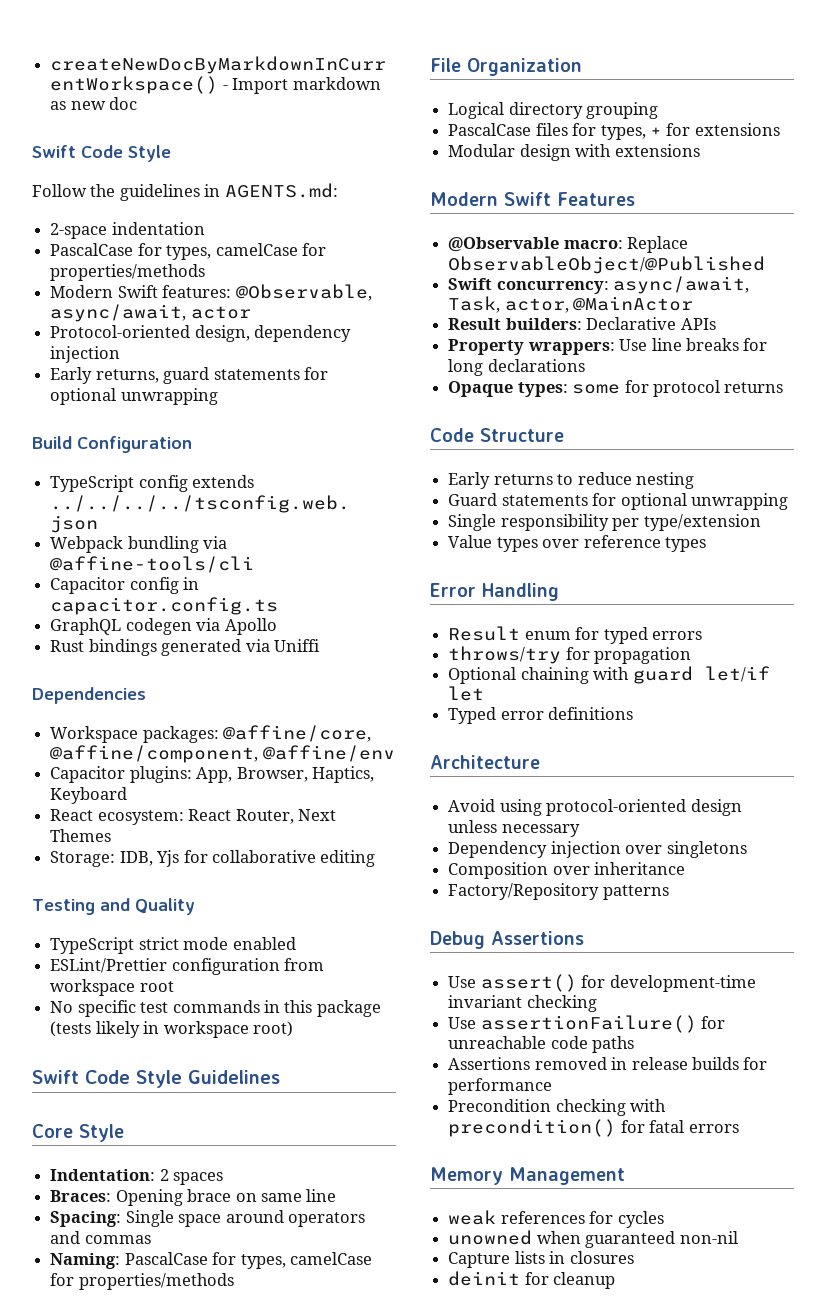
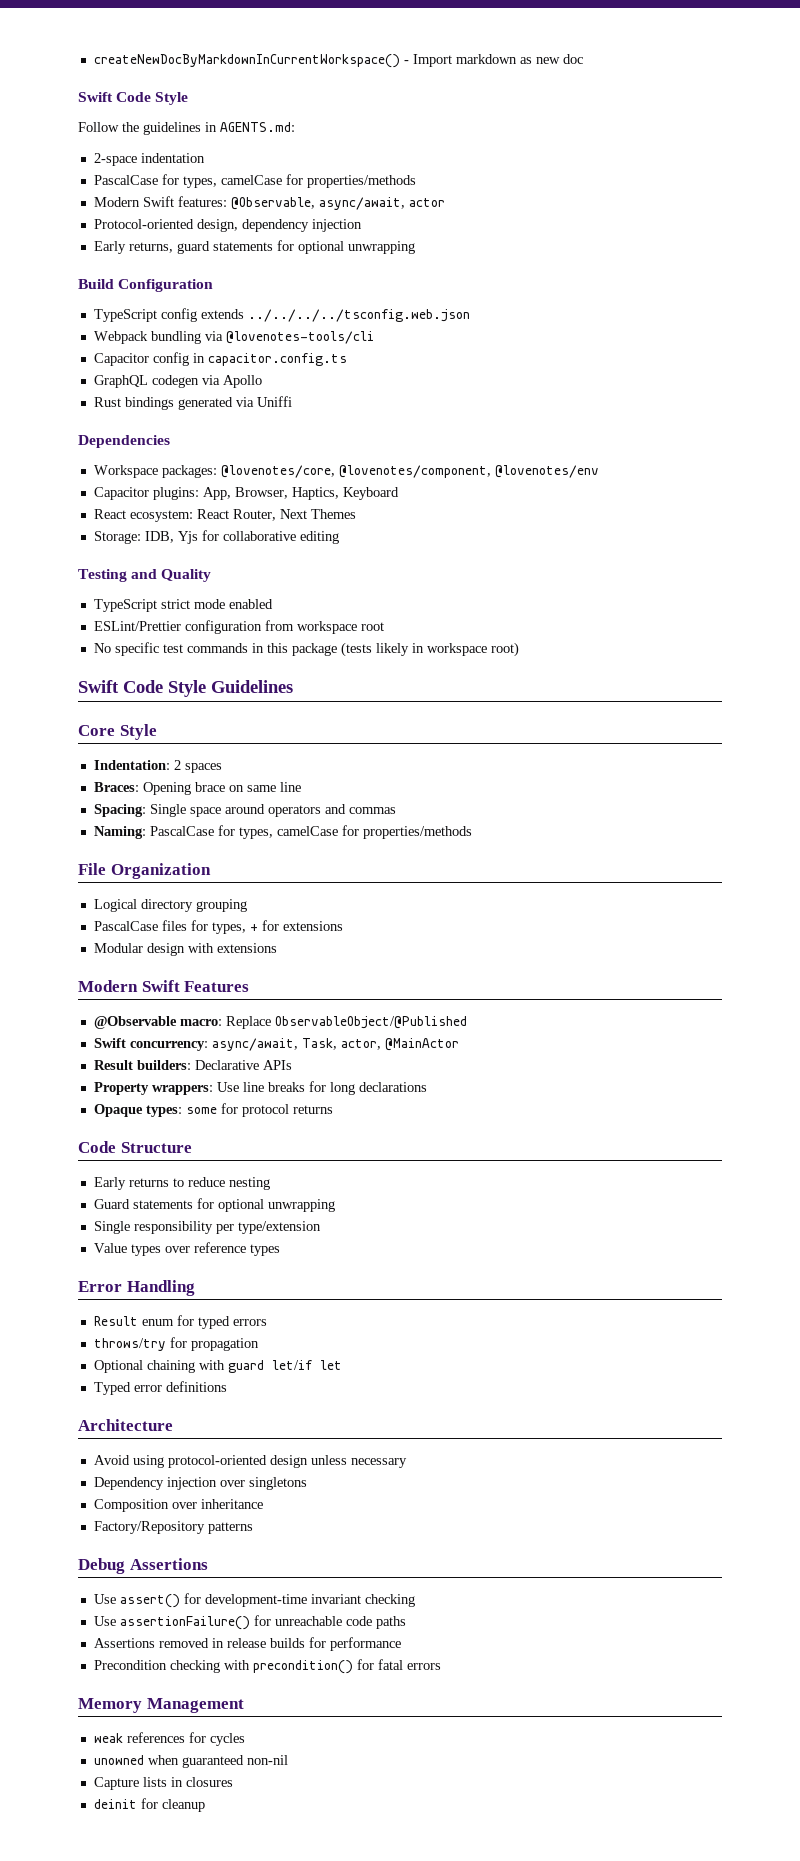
[50,556,255,573] @affine-tools/cli -> [225,331,374,344] @lovenotes-tools/cli
[223,725,372,742] [50,745,395,763] @affine/core, @affine/component, @affine/env -> [220,465,599,478] @lovenotes/core, @lovenotes/component, @lovenotes/env

